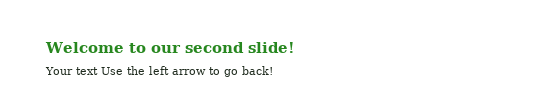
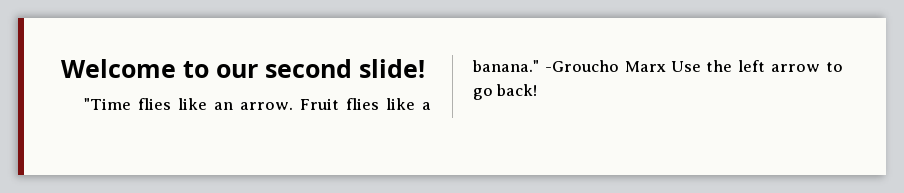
[45,67,98,75] Your text -> [83,98,431,110] [472,60,666,72] "Time flies like an arrow. Fruit flies like a banana." -Groucho Marx

